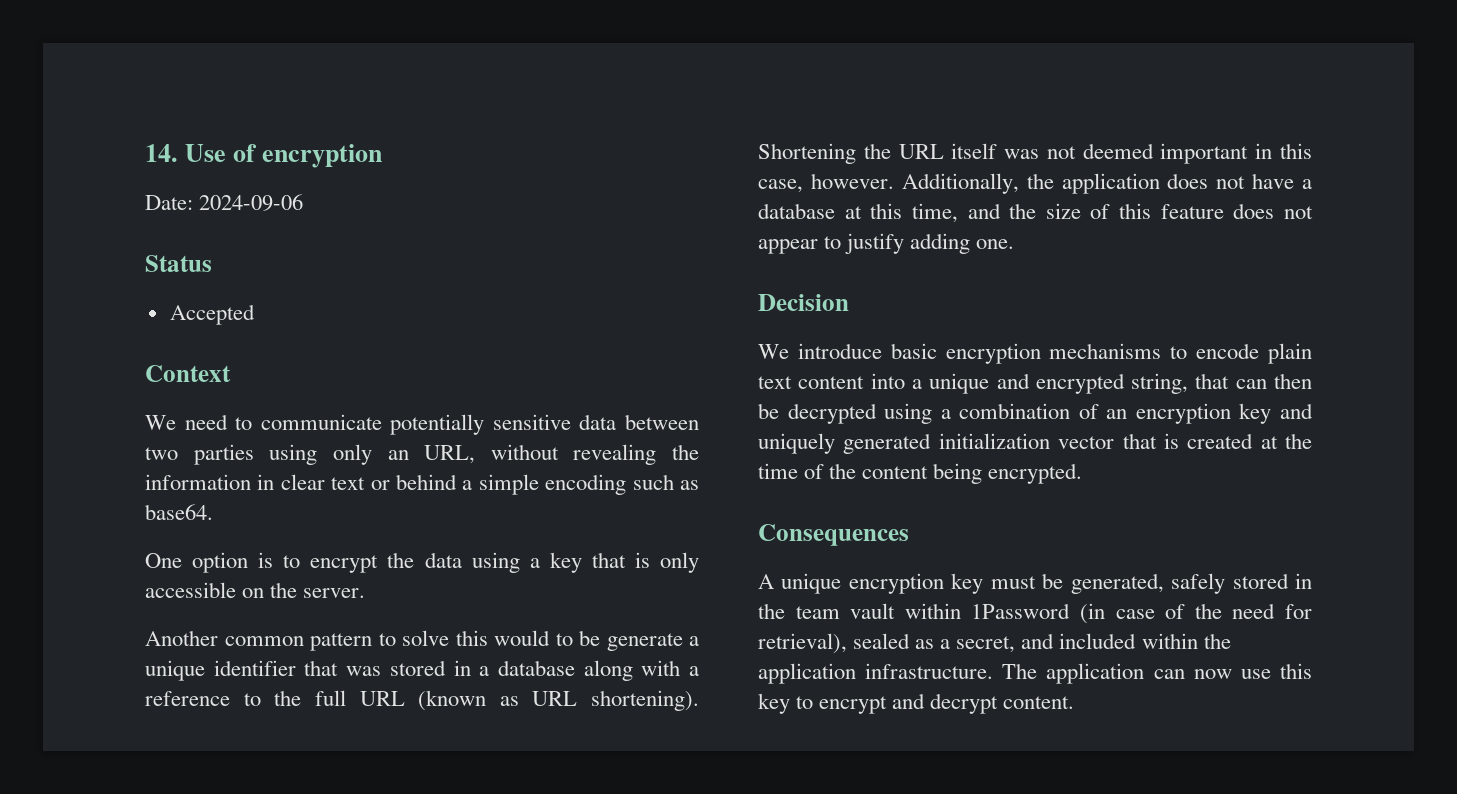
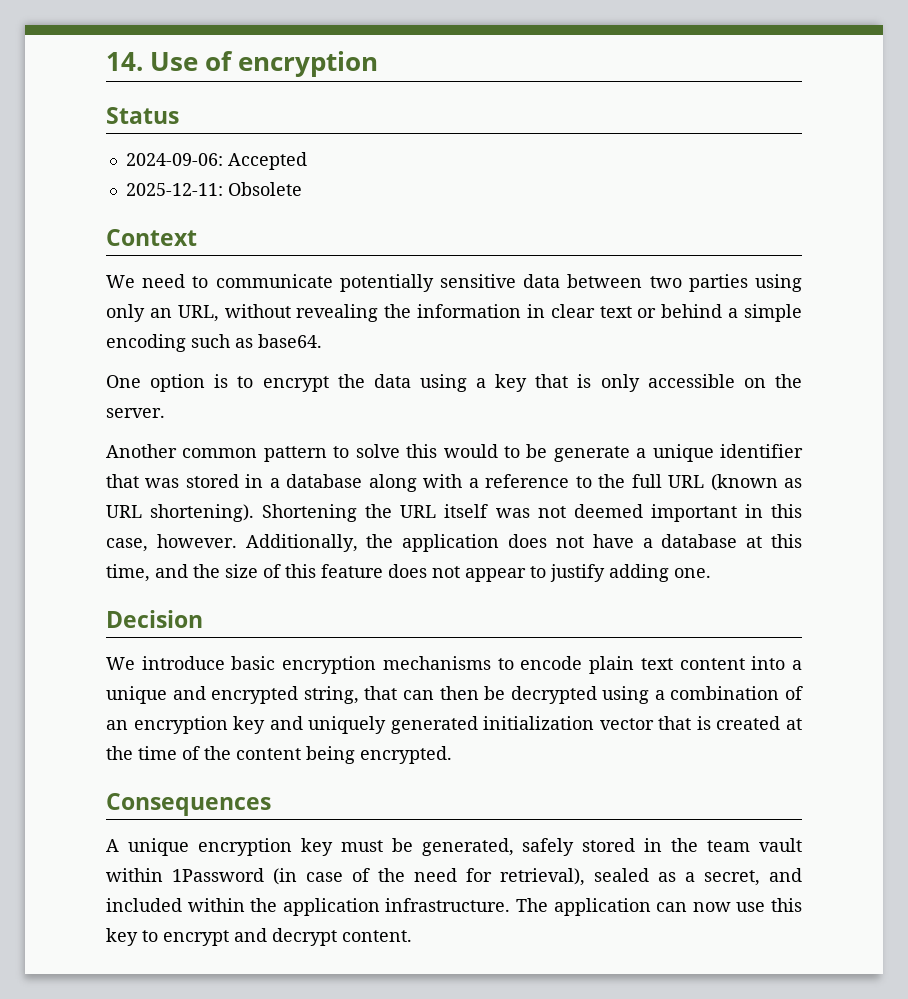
[145,194,304,211] // Date: 2024-09-06 -> (378, 64) none
(212, 263) none -> [125,153,223,166] 2024-09-06:
(255, 314) none -> [125,182,302,196] // 2025-12-11: Obsolete

